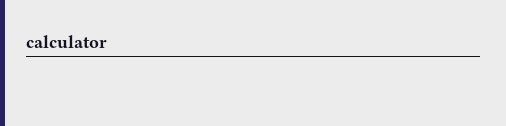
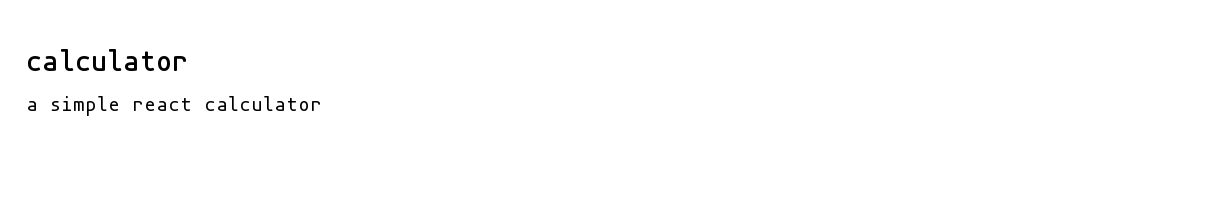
[26,35,107,48] calculator -> [26,49,188,71] [26,96,322,116] calculator // a simple react calculator

